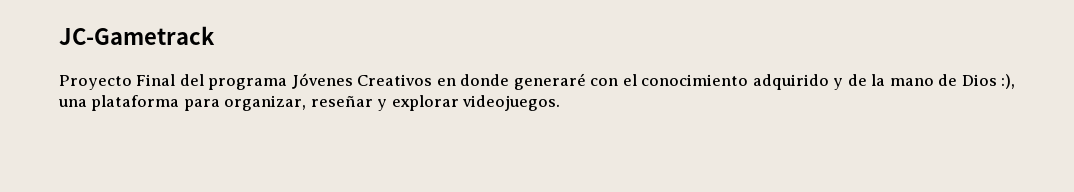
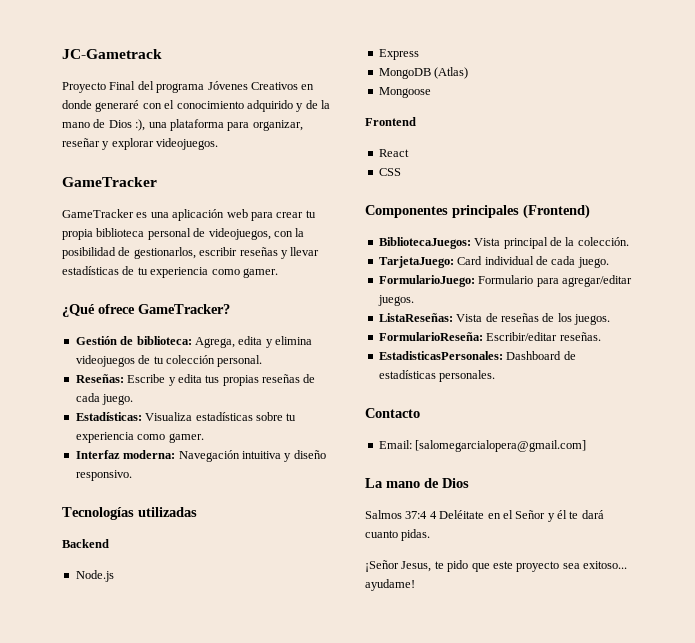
(561, 103) none -> [62,177,157,187] [62,209,316,221] [62,228,305,240] [62,247,320,259] [62,266,278,278] [62,304,230,317] [75,336,312,348] [75,355,263,367] [75,374,316,386] [75,393,134,405] [75,412,297,421] [75,432,204,443] [75,450,326,462] [75,470,132,481] [62,507,197,520] [62,539,109,548] [75,570,114,582] [378,49,419,60] [378,67,469,79] [378,87,431,98] [365,117,416,126] [378,149,409,157] [378,168,401,176] [365,204,590,219] [378,237,629,249] [378,256,609,268] [378,275,632,287] [377,295,414,306] [378,313,610,325] [378,332,601,341] [378,351,576,360] [378,370,496,382] [365,408,420,418] [378,440,587,452] [365,478,469,488] [365,510,604,522] [365,529,431,541] [365,560,627,572] [365,579,415,591] // GameTracker // GameTracker es una aplicación web para crear tu propia biblioteca personal de videojuegos, con la posibilidad de gestionarlos, escribir reseñas y llevar estadísticas de tu experiencia como gamer. // ¿Qué ofrece GameTracker? // Gestión de biblioteca: Agrega, edita y elimina videojuegos de tu colección personal. // Reseñas: Escribe y edita tus propias reseñas de cada juego. // Estadísticas: Visualiza estadísticas sobre tu experiencia como gamer. // Interfaz moderna: Navegación intuitiva y diseño responsivo. // Tecnologías utilizadas // Backend // Node.js // Express // MongoDB (Atlas) // Mongoose // Frontend // React // CSS // Componentes principales (Frontend) // BibliotecaJuegos: Vista principal de la colección. // TarjetaJuego: Card individual de cada juego. // FormularioJuego: Formulario para agregar/editar juegos. // ListaReseñas: Vista de reseñas de los juegos. // FormularioReseña: Escribir/editar reseñas. // EstadisticasPersonales: Dashboard de estadísticas personales. // Contacto // Email: [salomegarcialopera@gmail.com] // La mano de Dios // Salmos 37:4 4 Deléitate en el Señor y él te dará cuanto pidas. // ¡Señor Jesus, te pido que este proyecto sea exitoso... ayudame!

